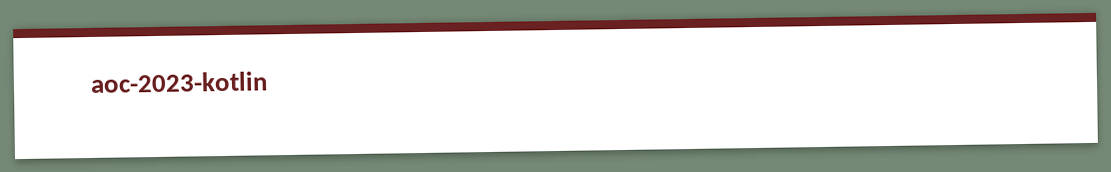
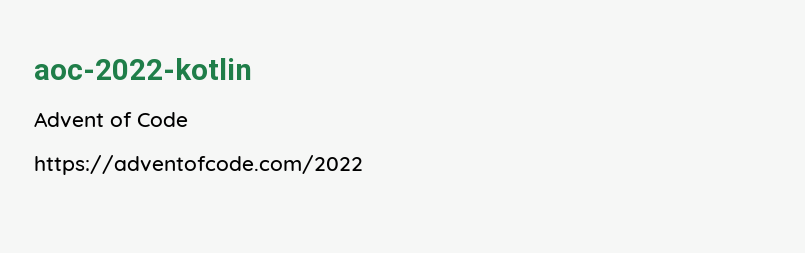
[90,71,268,93] aoc-2023-kotlin -> [34,58,252,80] [34,112,188,128] [34,155,363,175] aoc-2022-kotlin // Advent of Code // https://adventofcode.com/2022

